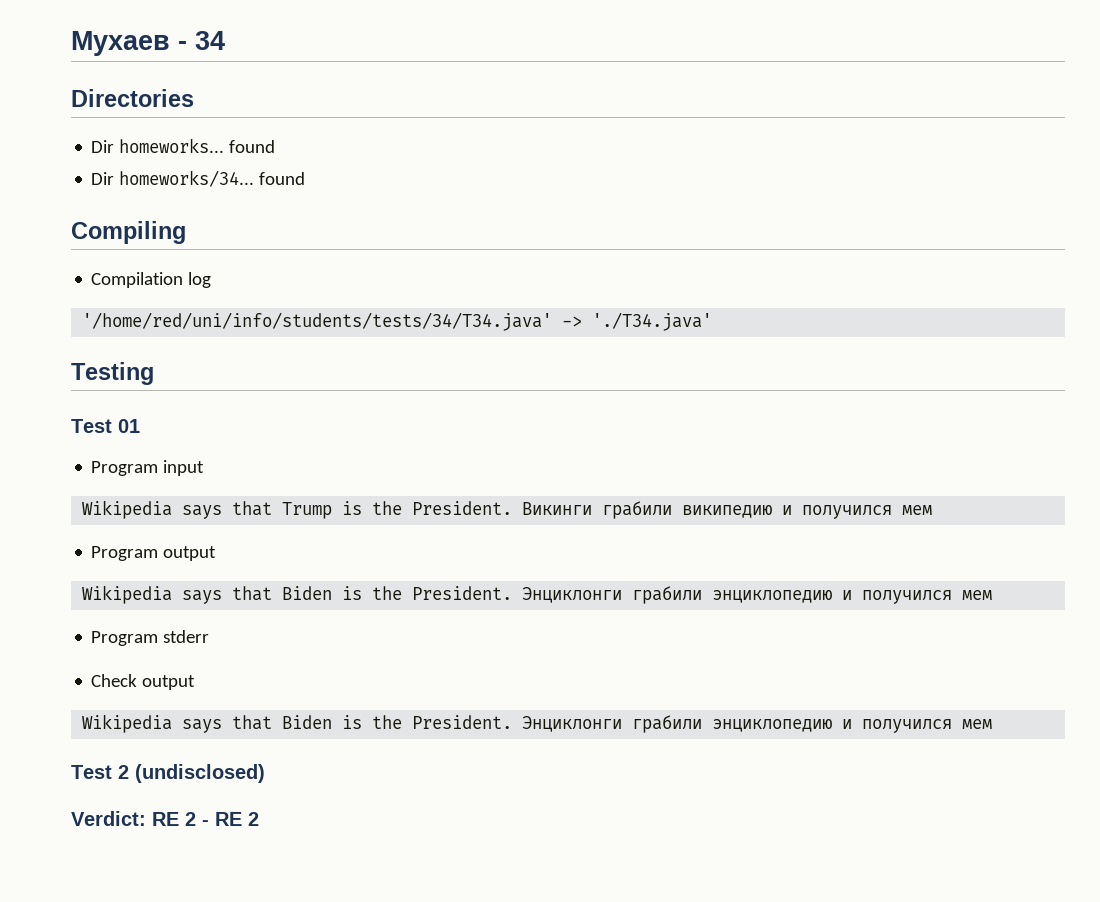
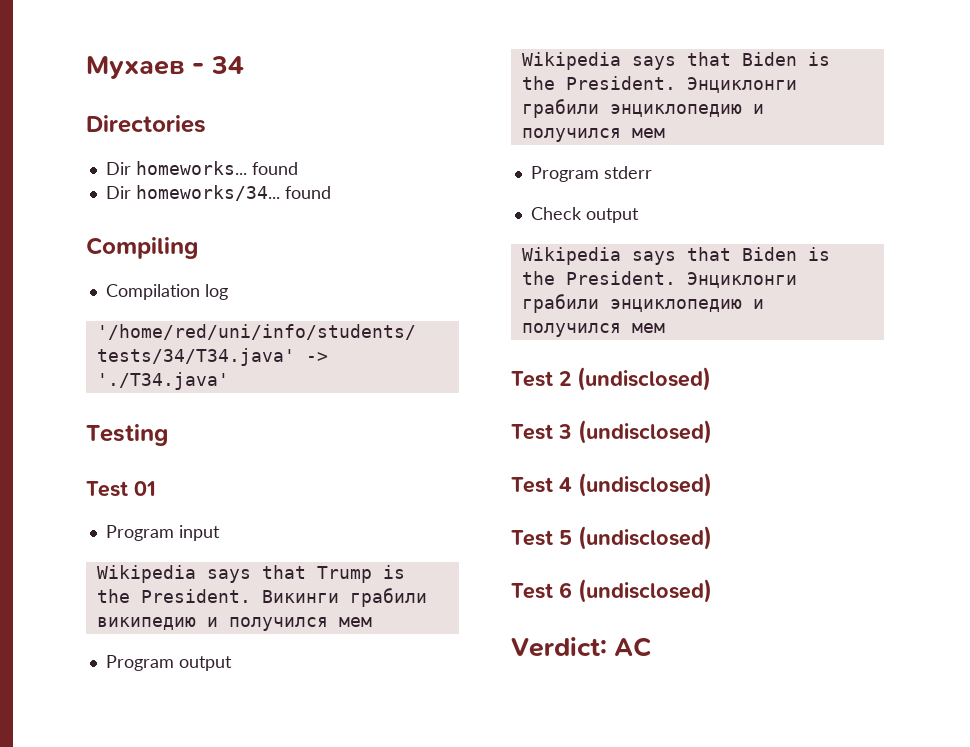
[71,811,259,826] Verdict: RE 2 - RE 2 -> [511,420,712,444] [511,473,712,497] [511,526,712,550] [511,579,712,603] [511,637,653,657] Test 3 (undisclosed) // Test 4 (undisclosed) // Test 5 (undisclosed) // Test 6 (undisclosed) // Verdict: AC

